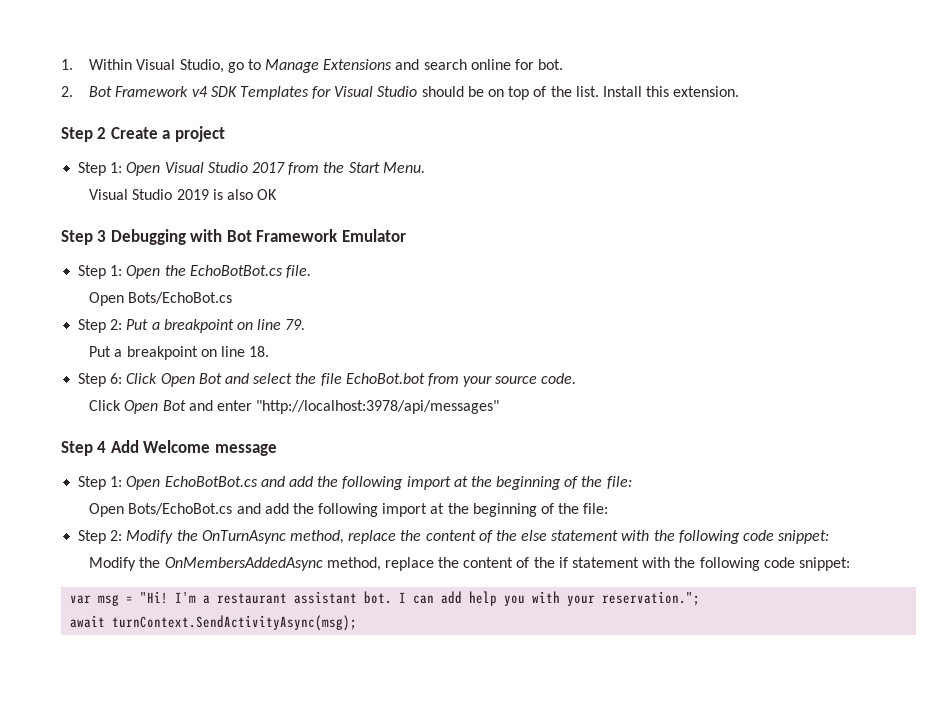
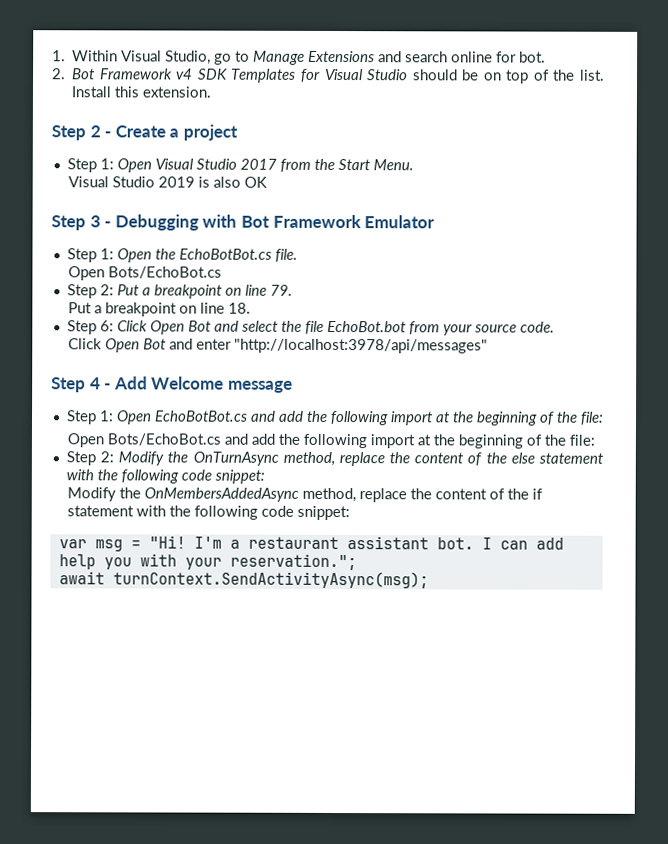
(107, 133) none -> [104,131,112,138] -
(107, 236) none -> [104,221,112,228] -
(107, 447) none -> [104,383,112,390] -

